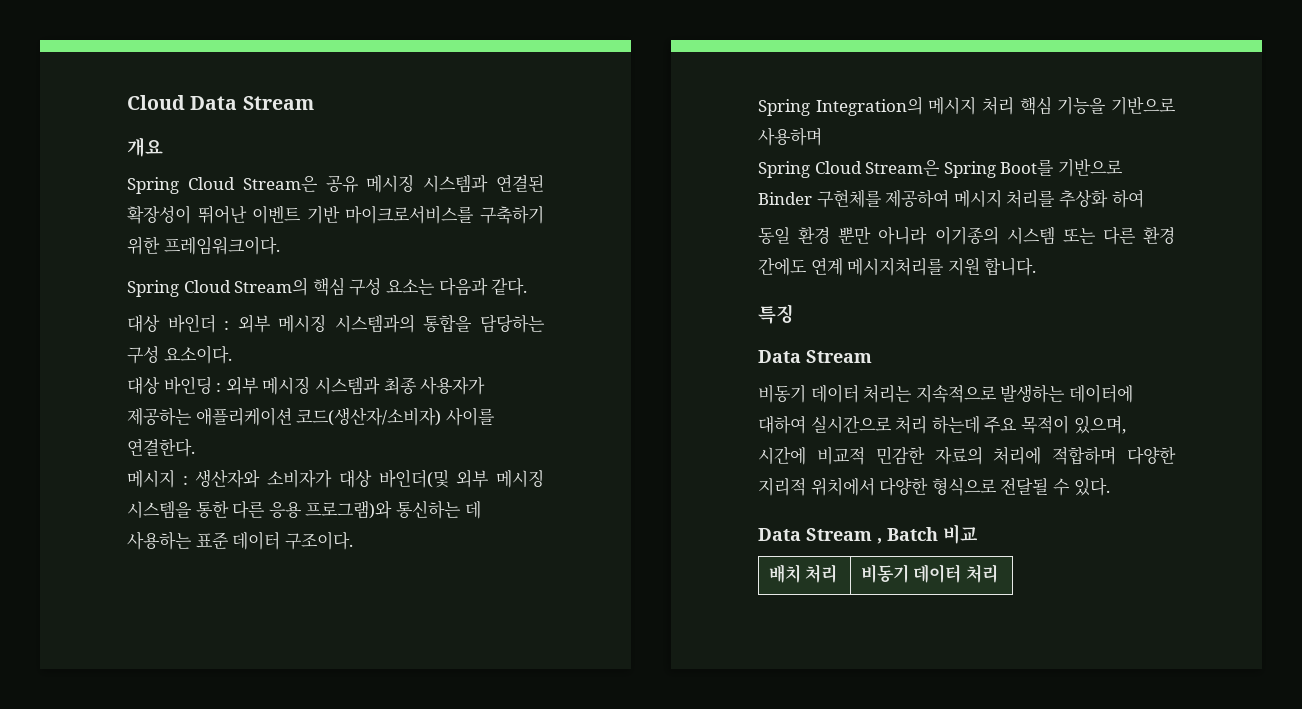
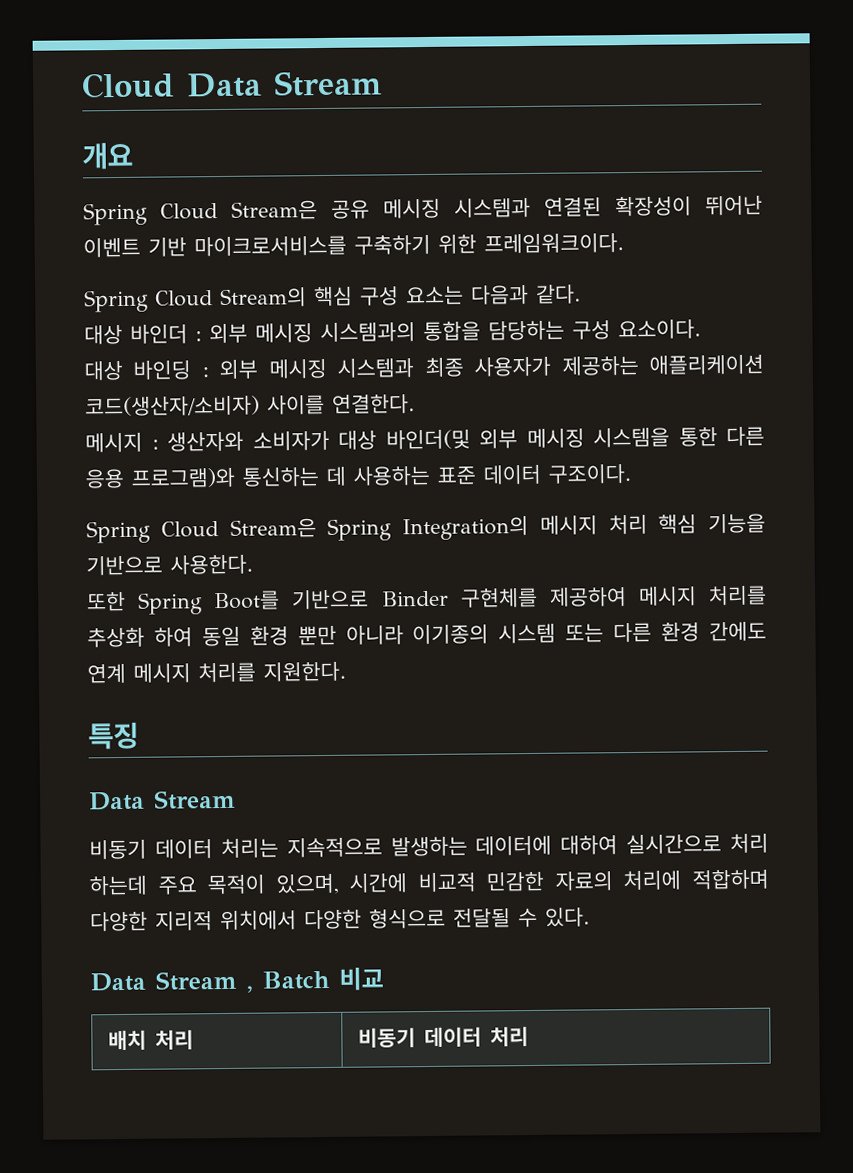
(810, 107) none -> [160,518,393,541] Cloud Stream은 Spring
[758,127,822,146] [758,160,941,178] 사용하며 // Spring Cloud Stream은 -> [170,554,253,575] [87,591,126,612] 사용한다. // 또한
(1144, 198) // -> (193, 637) none
[847,257,1037,276] 메시지처리를 지원 합니다. -> [133,661,346,683] 메시지 처리를 지원한다.

